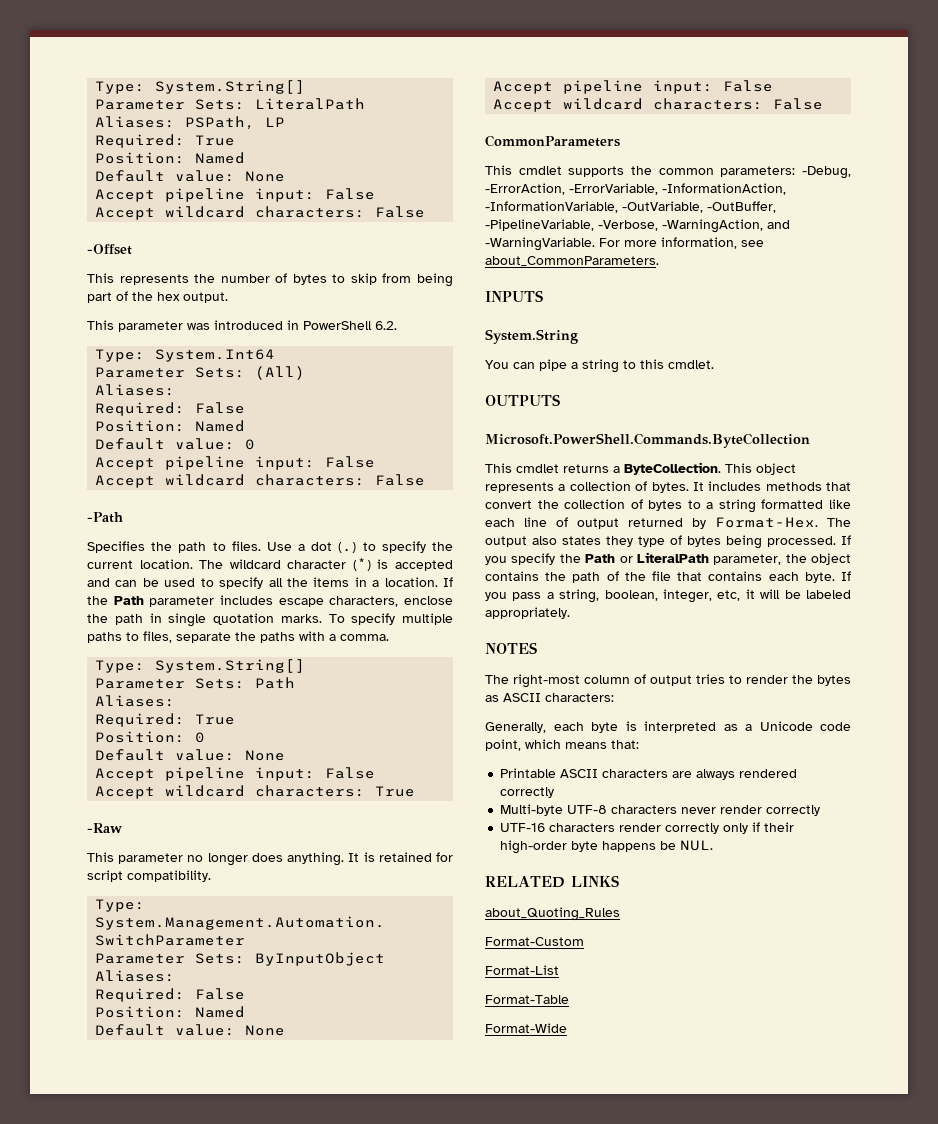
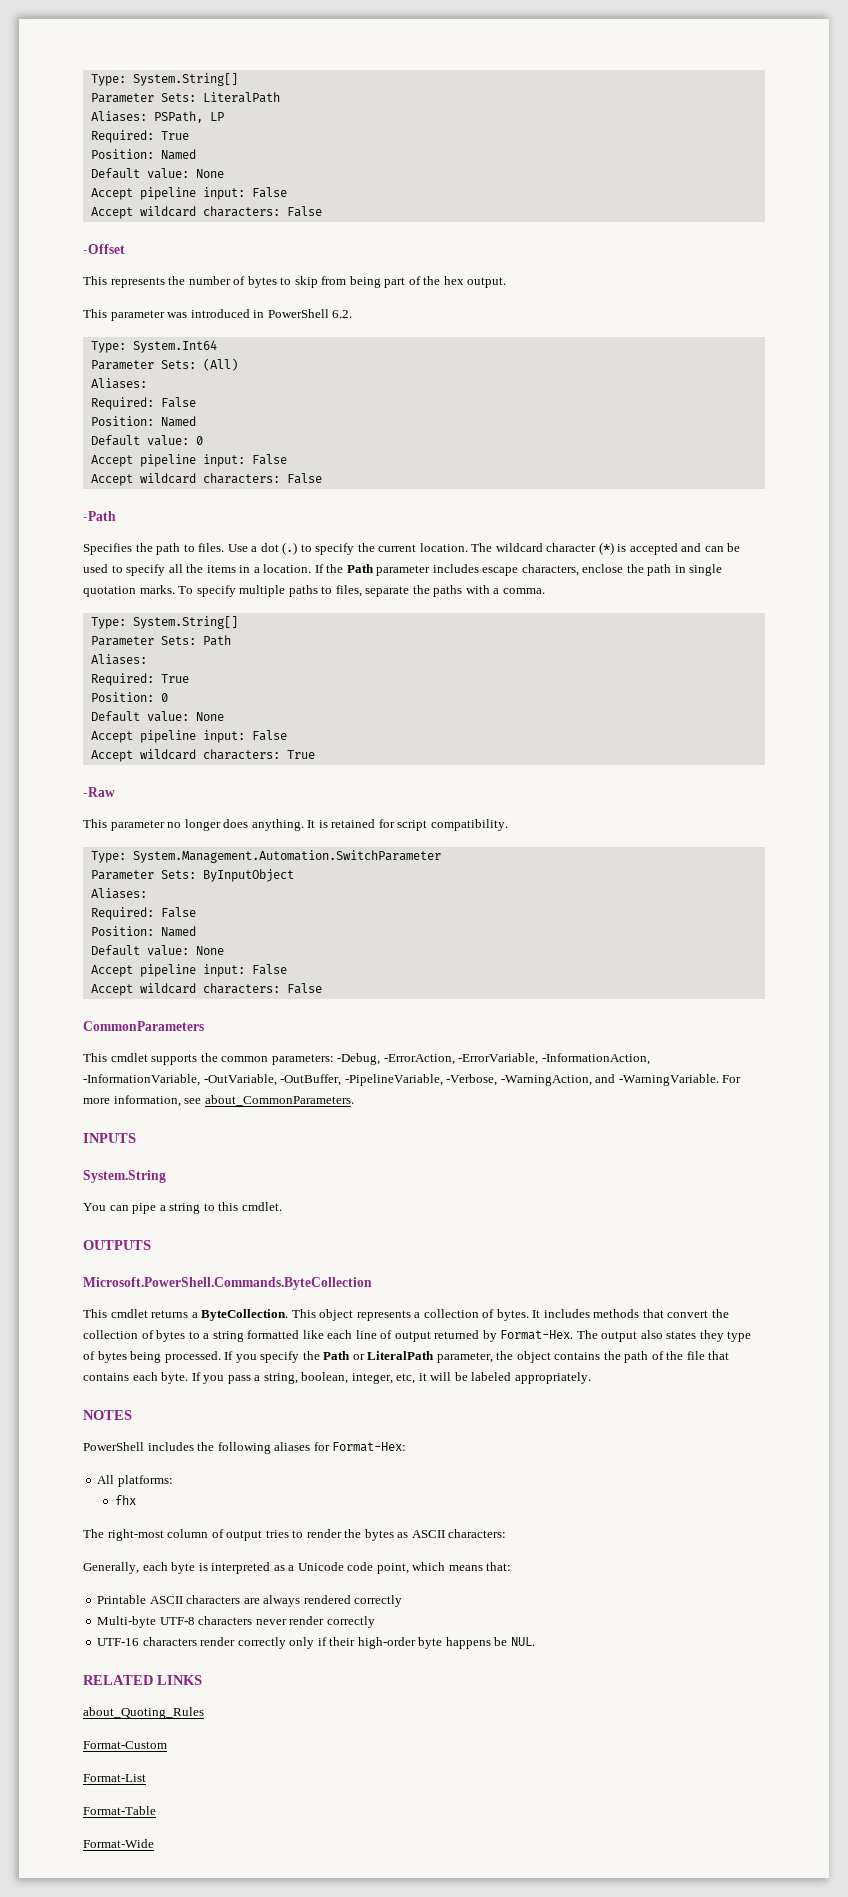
(537, 648) none -> [83,1442,407,1454] [97,1475,173,1487] [114,1495,136,1505] // PowerShell includes the following aliases for Format-Hex: // All platforms: // fhx

